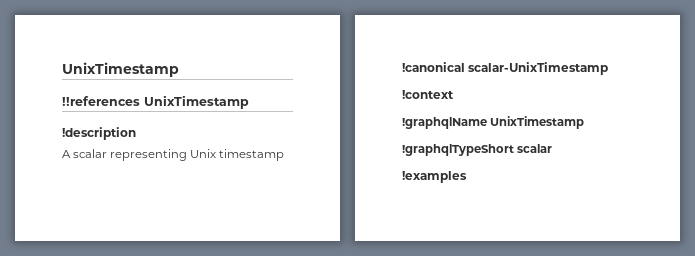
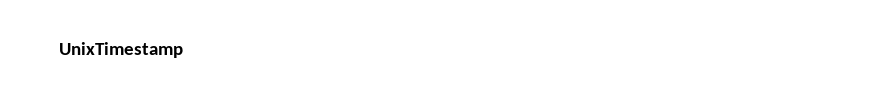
[62,62,179,77] [62,95,249,109] [62,127,136,140] [62,149,285,161] [402,62,609,75] [402,90,454,99] [402,116,585,129] [402,144,553,156] [402,171,467,183] UnixTimestamp // !!references UnixTimestamp // !description // A scalar representing Unix timestamp // !canonical scalar-UnixTimestamp // !context // !graphqlName UnixTimestamp // !graphqlTypeShort scalar // !examples -> [59,42,183,58] UnixTimestamp

